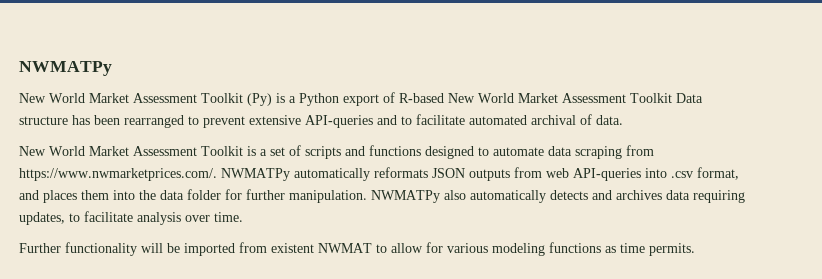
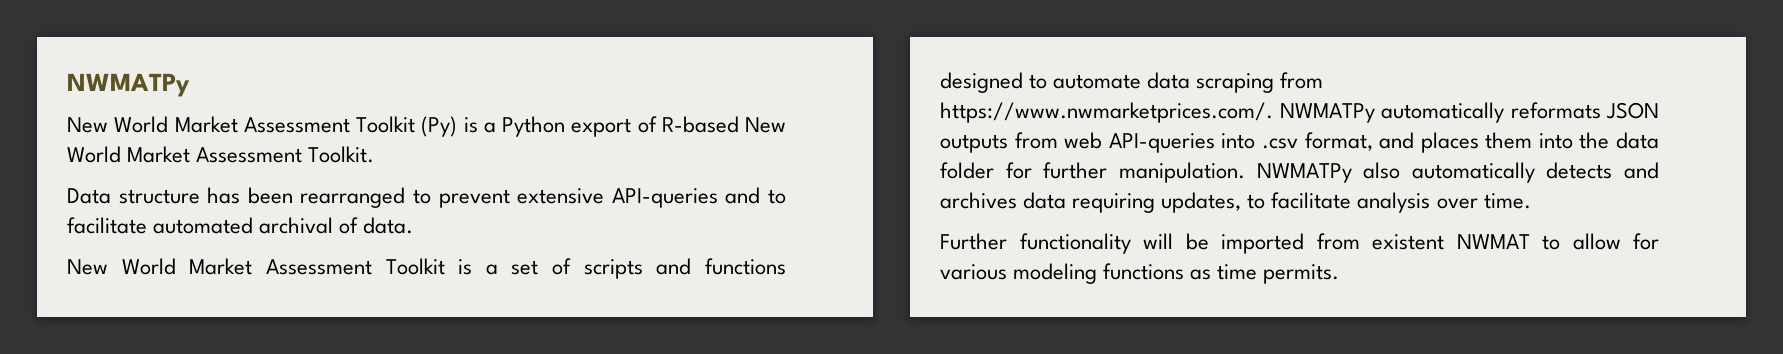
[630,93,672,103] Toolkit -> [308,146,375,163] Toolkit. //

